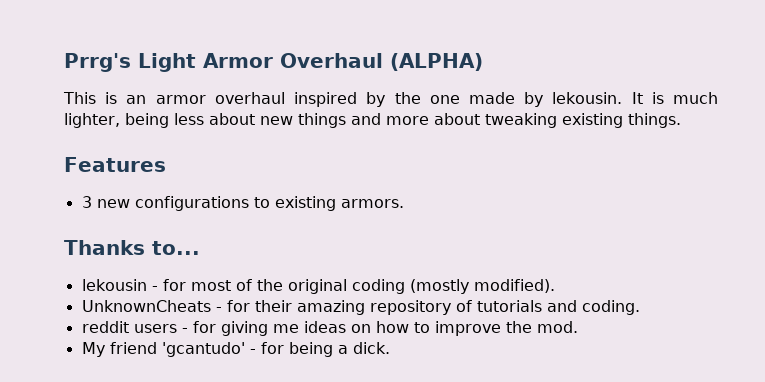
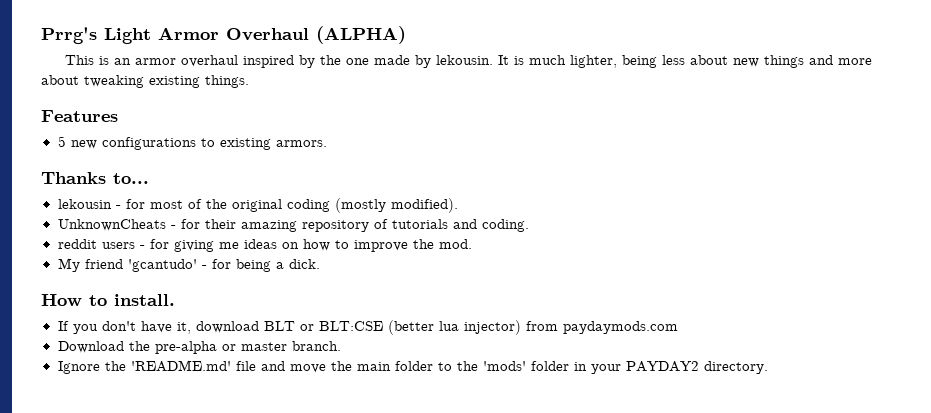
[81,196,92,208] 3 -> [57,136,66,147] 5
(390, 348) none -> [41,294,175,306] [57,320,678,335] [57,341,341,354] [57,360,768,374] // How to install. // If you don't have it, download BLT or BLT:CSE (better lua injector) from paydaymods.com // Download the pre-alpha or master branch. // Ignore the 'README.md' file and move the main folder to the 'mods' folder in your PAYDAY2 directory.

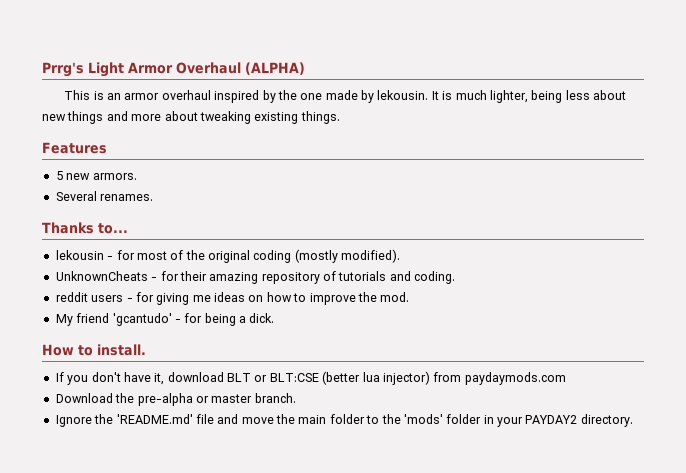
[101,137,271,150] configurations to existing -> (91, 176) none
(327, 143) none -> [55,191,154,201] // Several renames.

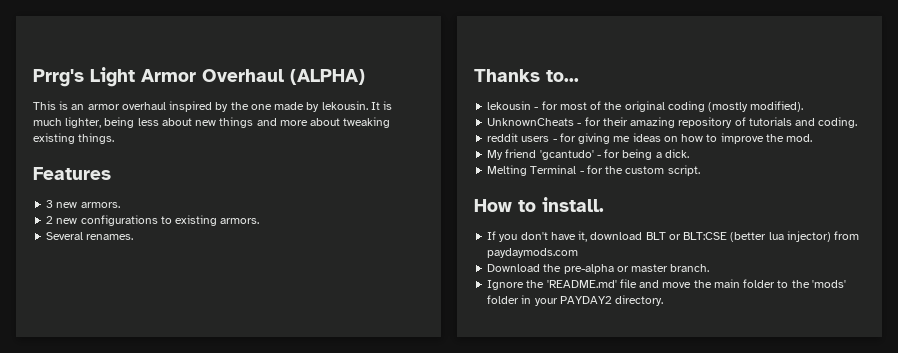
[55,171,63,180] 5 -> [46,200,54,208] 3
(137, 176) none -> [46,215,260,226] // 2 new configurations to existing armors.
(275, 318) none -> [487,165,700,176] // Melting Terminal - for the custom script.

